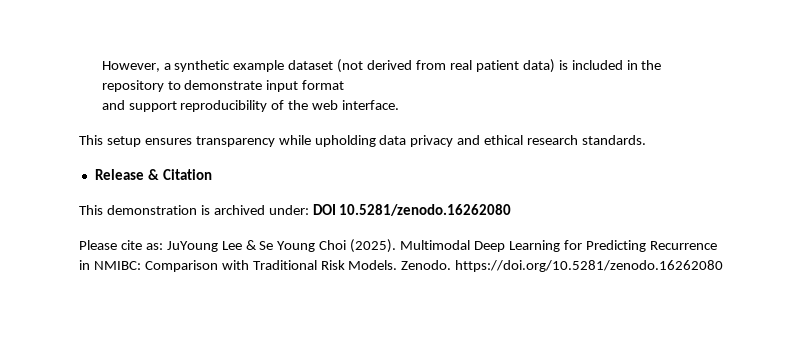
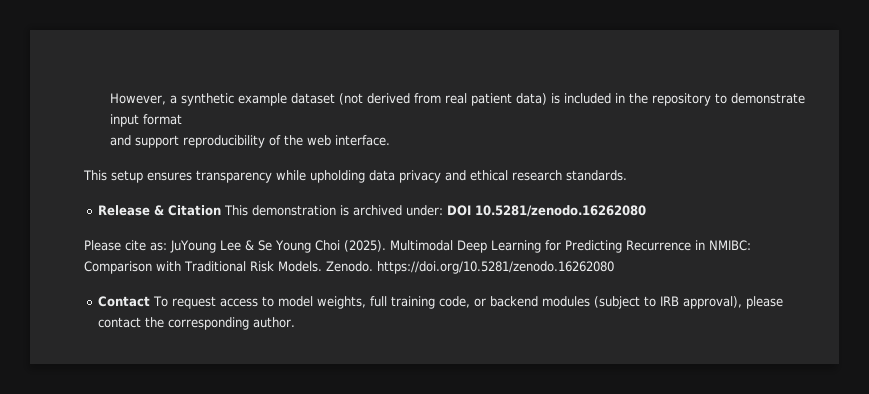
(212, 174) // -> (222, 210) none
(724, 266) none -> [98,296,784,309] [98,317,296,330] // Contact To request access to model weights, full training code, or backend modules (subject to IRB approval), please contact the corresponding author.

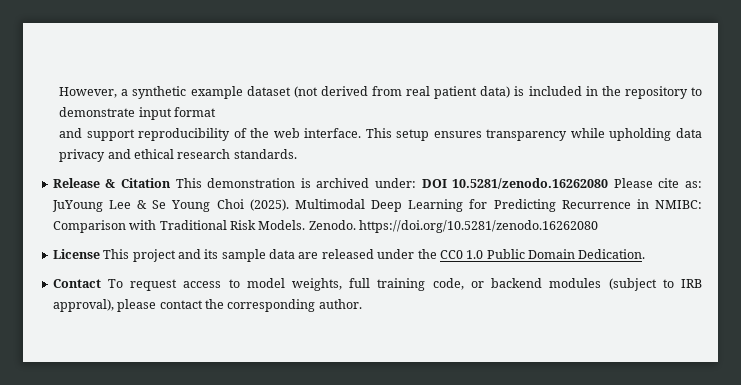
(390, 140) // -> (362, 133) none
(647, 211) // -> (609, 183) none
(614, 267) none -> [52,249,646,262] // License This project and its sample data are released under the CC0 1.0 Public Domain Dedication.

